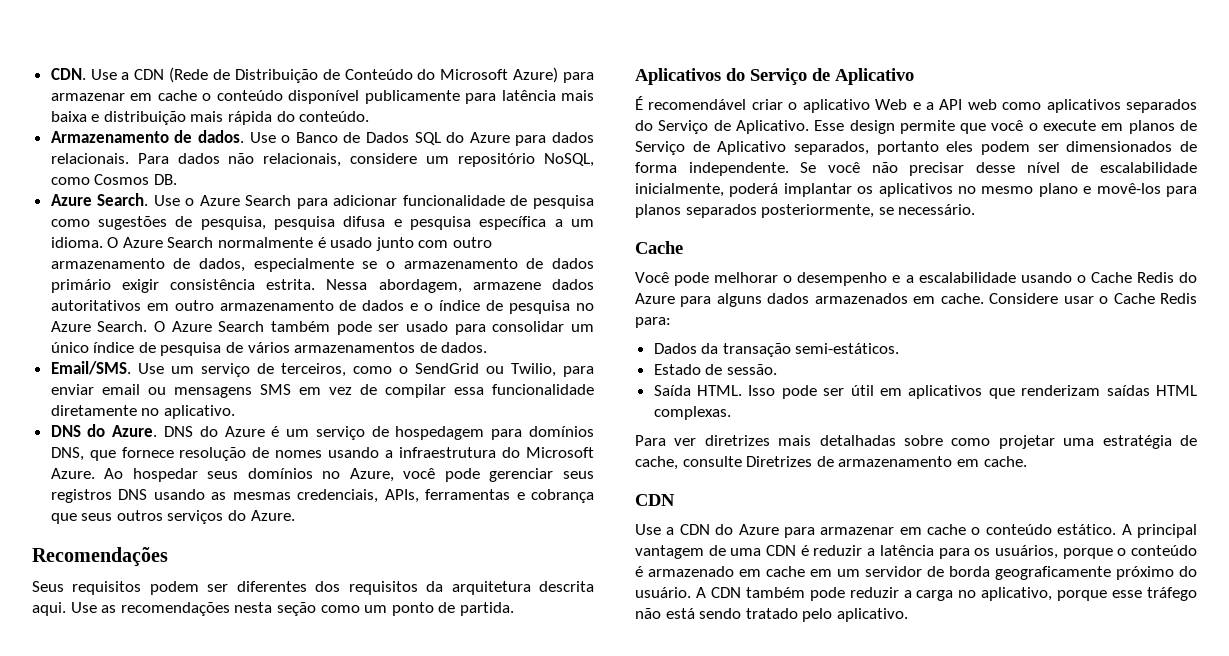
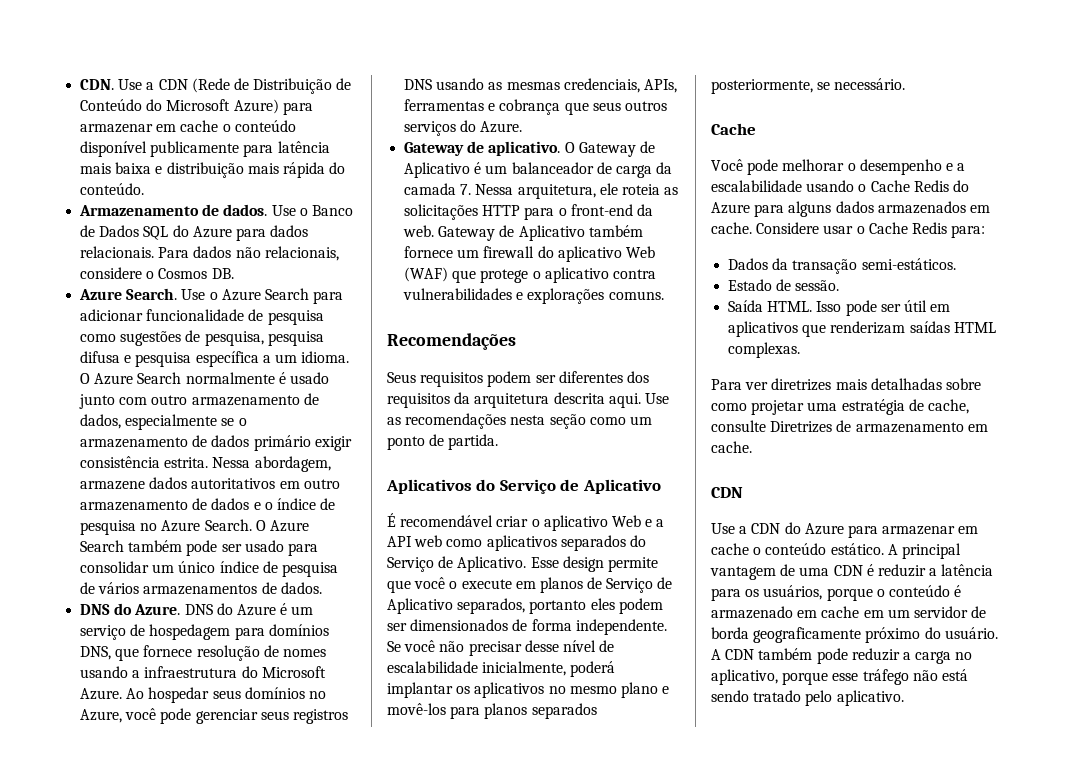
[426,153,594,167] [50,177,90,185] um repositório NoSQL, como -> [146,271,155,279] o
[50,361,594,377] [50,384,594,398] [50,405,235,419] // Email/SMS. Use um serviço de terceiros, como o SendGrid ou Twilio, para enviar email ou mensagens SMS em vez de compilar essa funcionalidade diretamente no aplicativo. -> (322, 588) none
(295, 515) none -> [404,141,655,157] [404,162,673,178] [404,183,679,199] [404,204,653,220] [403,225,643,241] [404,246,655,262] [404,267,656,283] [403,288,664,304] // Gateway de aplicativo. O Gateway de Aplicativo é um balanceador de carga da camada 7. Nessa arquitetura, ele roteia as solicitações HTTP para o front-end da web. Gateway de Aplicativo também fornece um firewall do aplicativo Web (WAF) que protege o aplicativo contra vulnerabilidades e explorações comuns.

